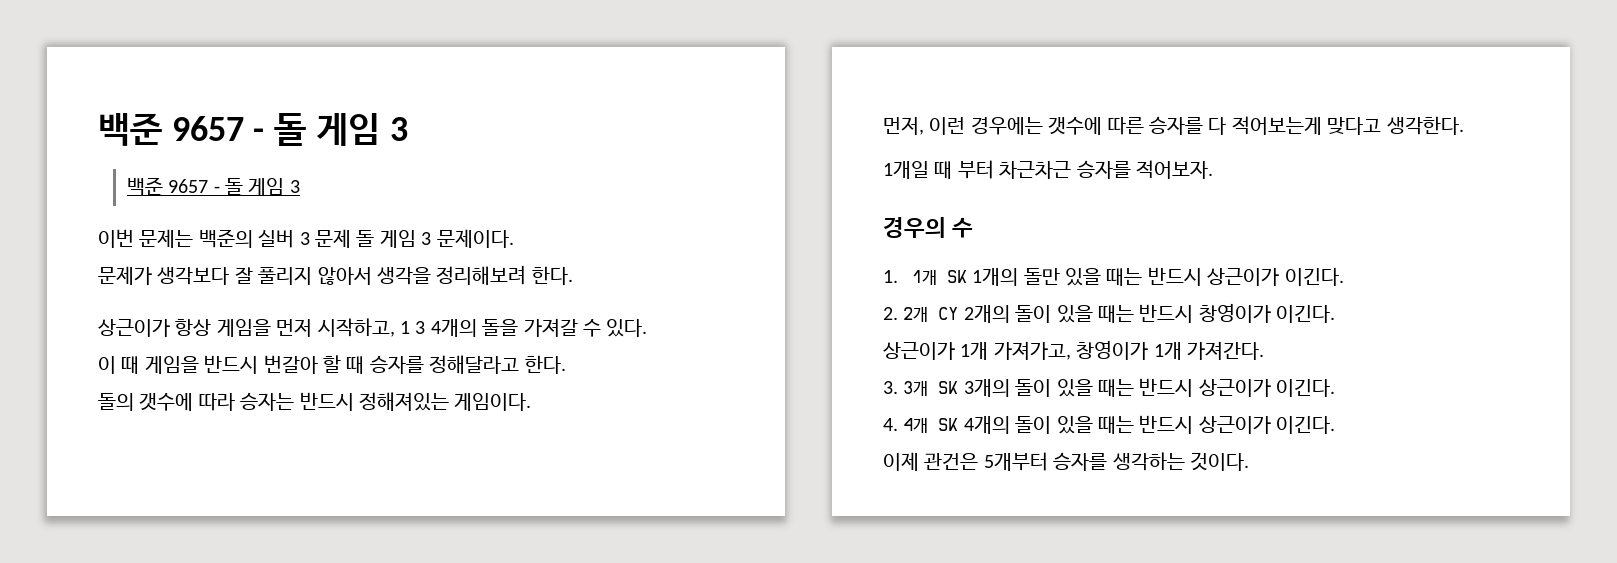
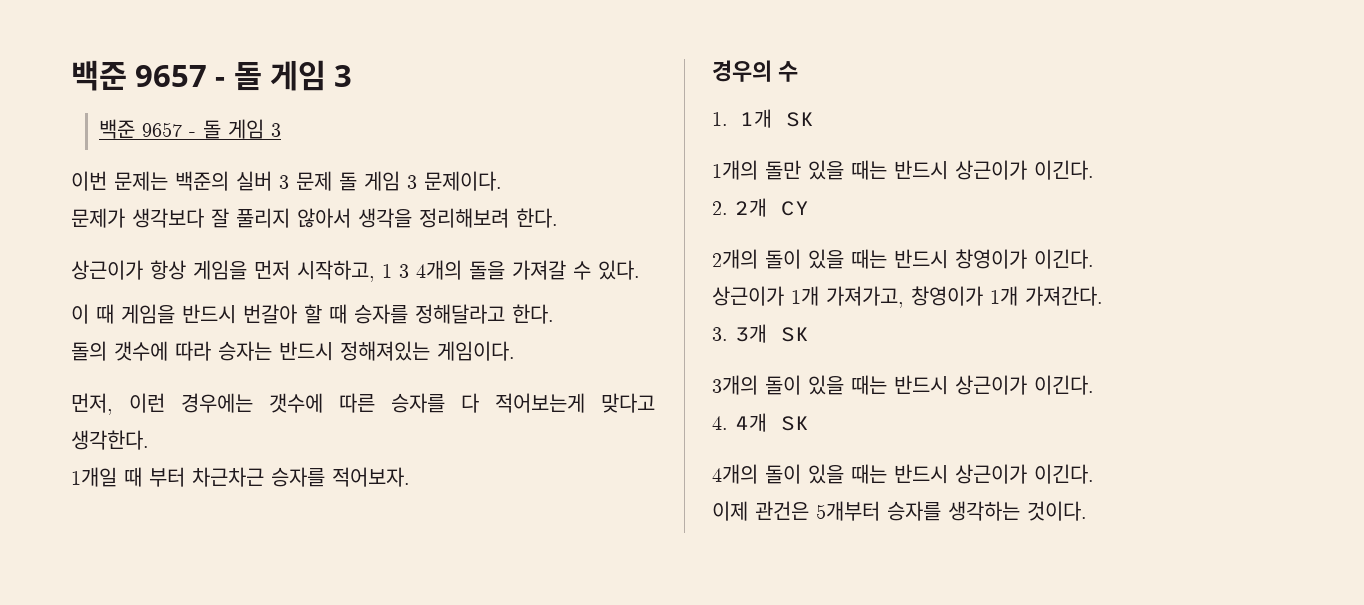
(967, 276) none -> (815, 119) //
(959, 313) none -> (809, 208) //
(959, 387) none -> (809, 334) //
(959, 424) none -> (809, 423) //

